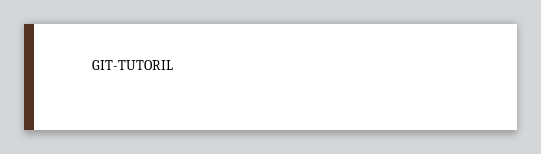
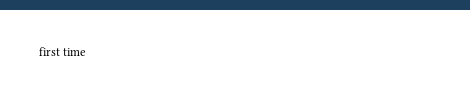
[92,60,173,70] GIT-TUTORIL -> [39,47,87,56] first time

